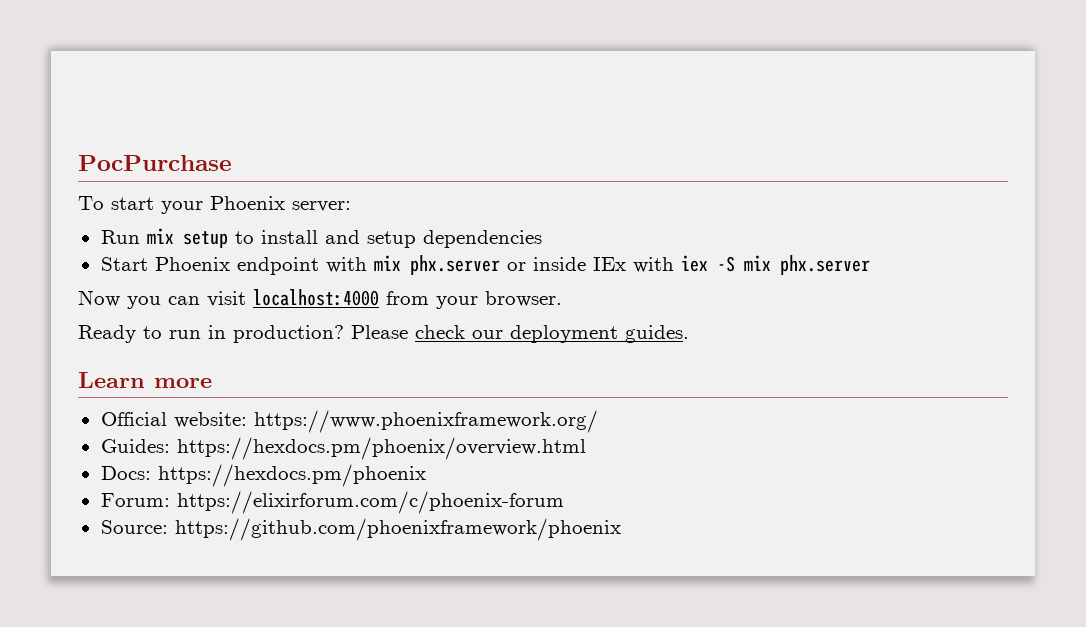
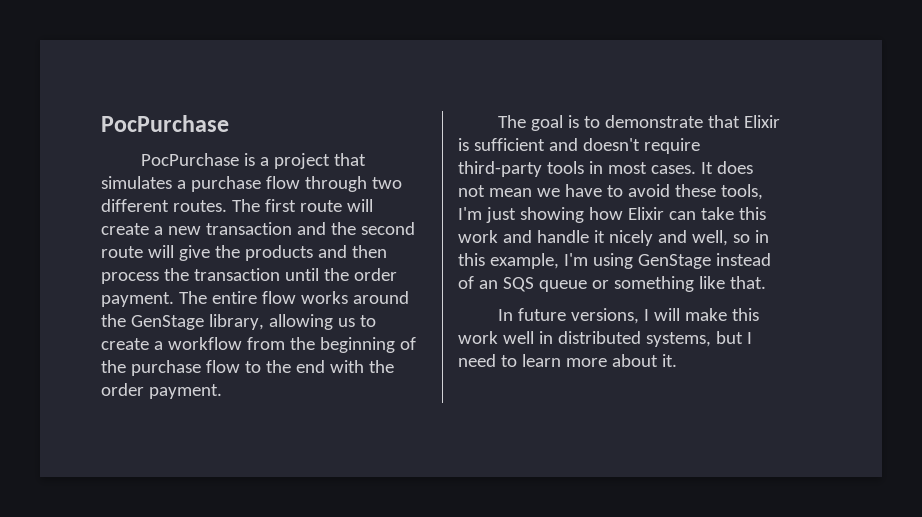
[78,196,351,214] [100,228,542,248] [100,255,870,275] [78,289,562,309] [78,325,689,343] [78,372,212,388] [100,410,598,433] [100,437,586,460] [100,464,426,487] [100,491,564,514] [100,518,621,541] To start your Phoenix server: // Run mix setup to install and setup dependencies // Start Phoenix endpoint with mix phx.server or inside IEx with iex -S mix phx.server // Now you can visit localhost:4000 from your browser. // Ready to run in production? Please check our deployment guides. // Learn more // Official website: https://www.phoenixframework.org/ // Guides: https://hexdocs.pm/phoenix/overview.html // Docs: https://hexdocs.pm/phoenix // Forum: https://elixirforum.com/c/phoenix-forum // Source: https://github.com/phoenixframework/phoenix -> [141,153,367,169] [101,176,402,192] [101,199,373,212] [101,222,415,235] [101,245,387,261] [101,268,397,284] [101,291,409,307] [101,314,376,330] [101,337,416,353] [101,360,394,376] [101,383,222,399] [498,115,781,131] [458,138,700,154] [458,161,753,177] [458,184,763,200] [458,207,766,223] [458,230,769,246] [458,253,771,269] [458,276,766,292] [498,308,760,324] [458,331,752,347] [458,354,677,367] PocPurchase is a project that simulates a purchase flow through two different routes. The first route will create a new transaction and the second route will give the products and then process the transaction until the order payment. The entire flow works around the GenStage library, allowing us to create a workflow from the beginning of the purchase flow to the end with the order payment. // The goal is to demonstrate that Elixir is sufficient and doesn't require third-party tools in most cases. It does not mean we have to avoid these tools, I'm just showing how Elixir can take this work and handle it nicely and well, so in this example, I'm using GenStage instead of an SQS queue or something like that. // In future versions, I will make this work well in distributed systems, but I need to learn more about it.

